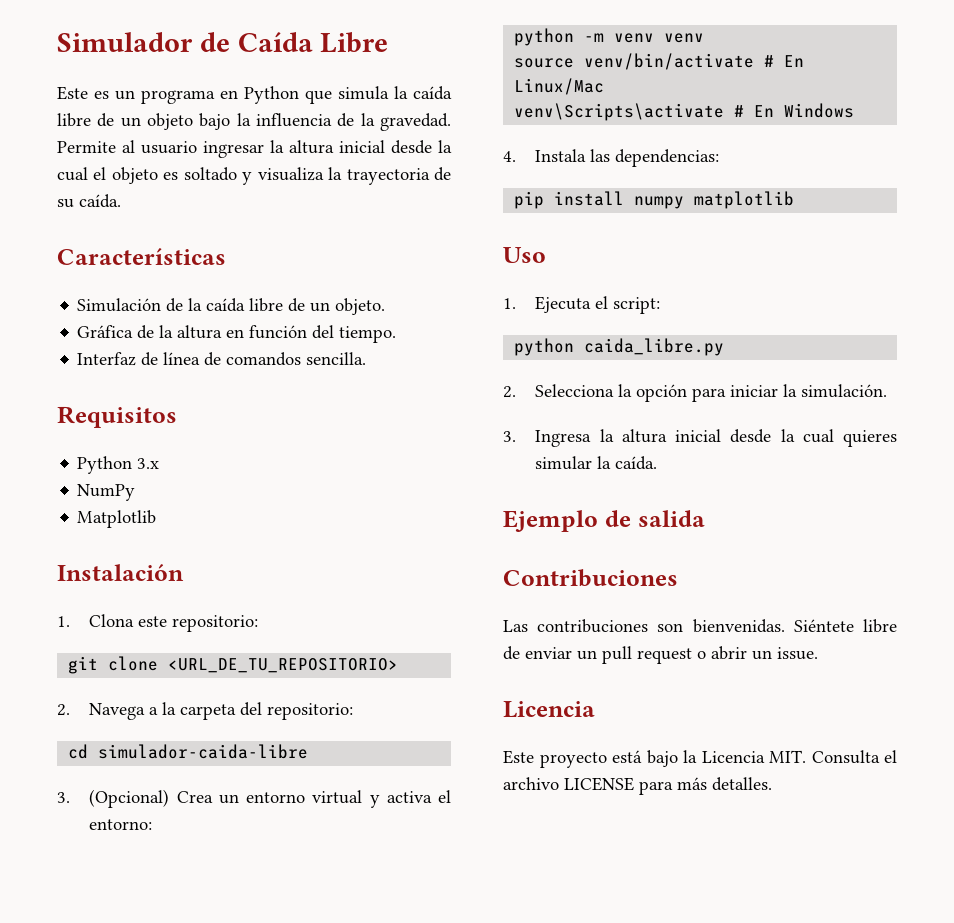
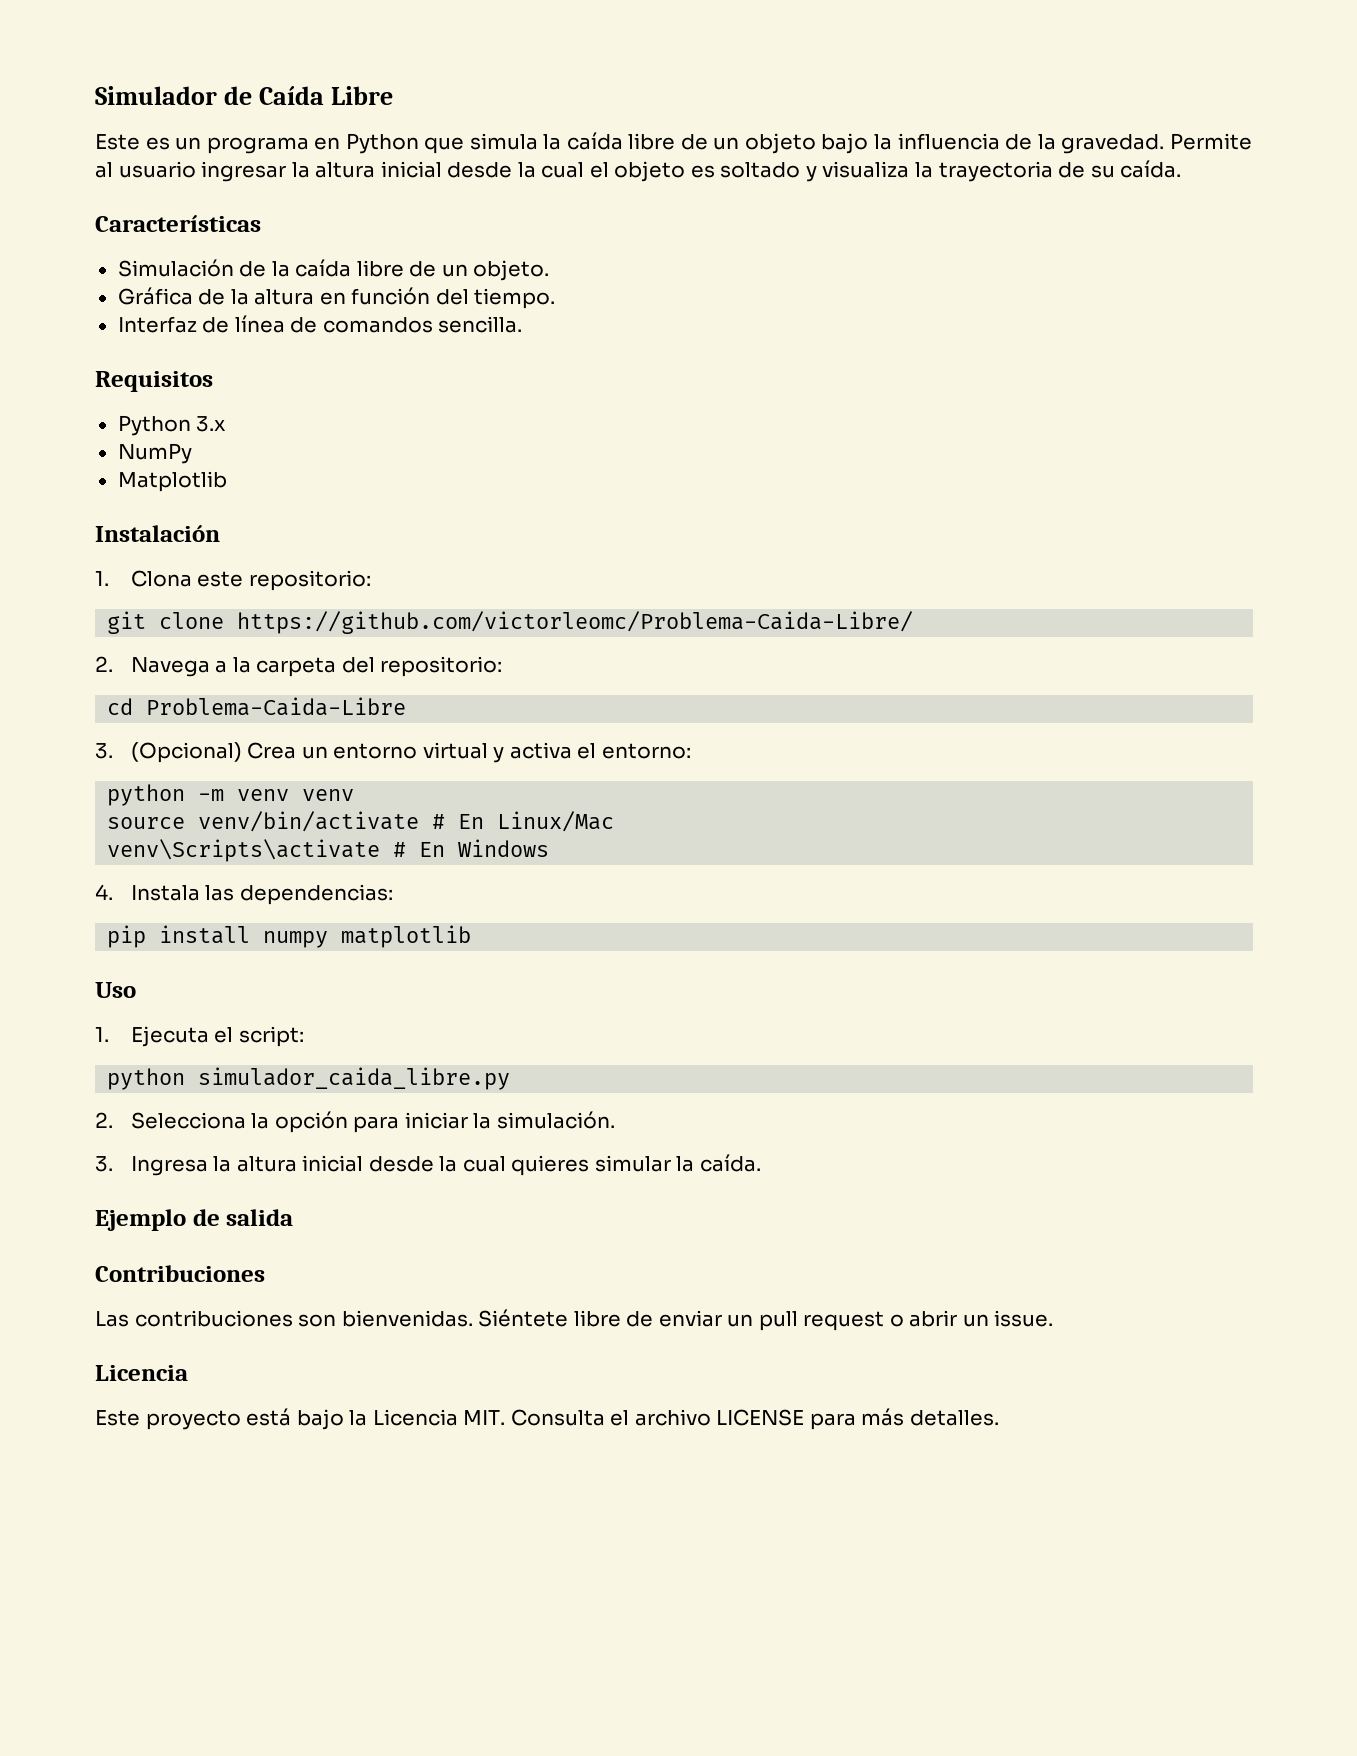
[168,658,399,673] <URL_DE_TU_REPOSITORIO> -> [237,611,914,634] https://github.com/victorleomc/Problema-Caida-Libre/
[98,744,309,759] simulador-caida-libre -> [146,697,407,716] Problema-Caida-Libre
[584,338,725,356] caida_libre.py -> [198,1067,511,1090] simulador_caida_libre.py

